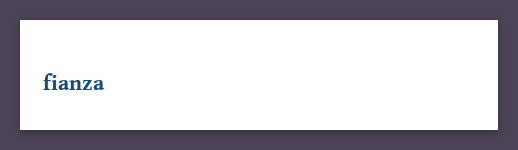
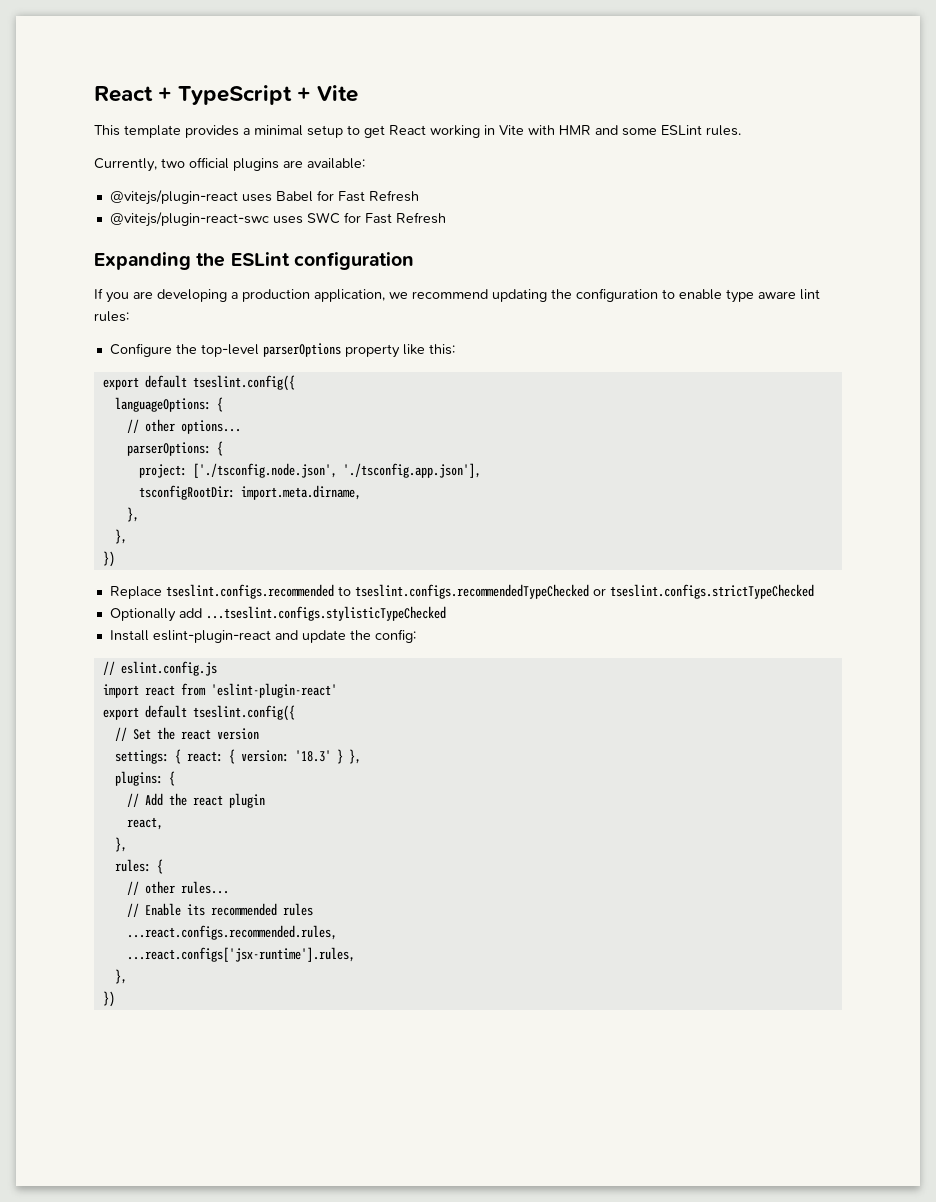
[43,73,105,90] fianza -> [94,85,359,105] [94,125,741,138] [94,157,365,172] [109,190,419,205] [109,212,446,227] [94,252,414,270] [94,288,820,303] [94,311,129,322] [109,343,455,358] [102,375,295,391] [114,397,223,412] [126,419,241,434] [126,441,223,456] [138,463,481,478] [138,485,361,500] [126,507,139,522] [114,529,127,544] [102,551,115,567] [109,584,814,599] [109,606,446,622] [109,629,416,643] [102,661,217,676] [102,683,337,698] [102,705,295,721] [114,727,259,741] [114,749,361,764] [114,771,175,786] [126,793,265,808] [126,817,163,830] [114,837,127,852] [114,859,163,874] [126,881,229,895] [126,903,313,917] [126,925,337,940] [126,947,355,962] [114,969,127,984] [102,991,115,1007] React + TypeScript + Vite // This template provides a minimal setup to get React working in Vite with HMR and some ESLint rules. // Currently, two official plugins are available: // @vitejs/plugin-react uses Babel for Fast Refresh // @vitejs/plugin-react-swc uses SWC for Fast Refresh // Expanding the ESLint configuration // If you are developing a production application, we recommend updating the configuration to enable type aware lint rules: // Configure the top-level parserOptions property like this: // export default tseslint.config({ // languageOptions: { // // other options... // parserOptions: { // project: ['./tsconfig.node.json', './tsconfig.app.json'], // tsconfigRootDir: import.meta.dirname, // }, // }, // }) // Replace tseslint.configs.recommended to tseslint.configs.recommendedTypeChecked or tseslint.configs.strictTypeChecked // Optionally add ...tseslint.configs.stylisticTypeChecked // Install eslint-plugin-react and update the config: // // eslint.config.js // import react from 'eslint-plugin-react' // export default tseslint.config({ // // Set the react version // settings: { react: { version: '18.3' } }, // plugins: { // // Add the react plugin // react, // }, // rules: { // // other rules... // // Enable its recommended rules // ...react.configs.recommended.rules, // ...react.configs['jsx-runtime'].rules, // }, // })

